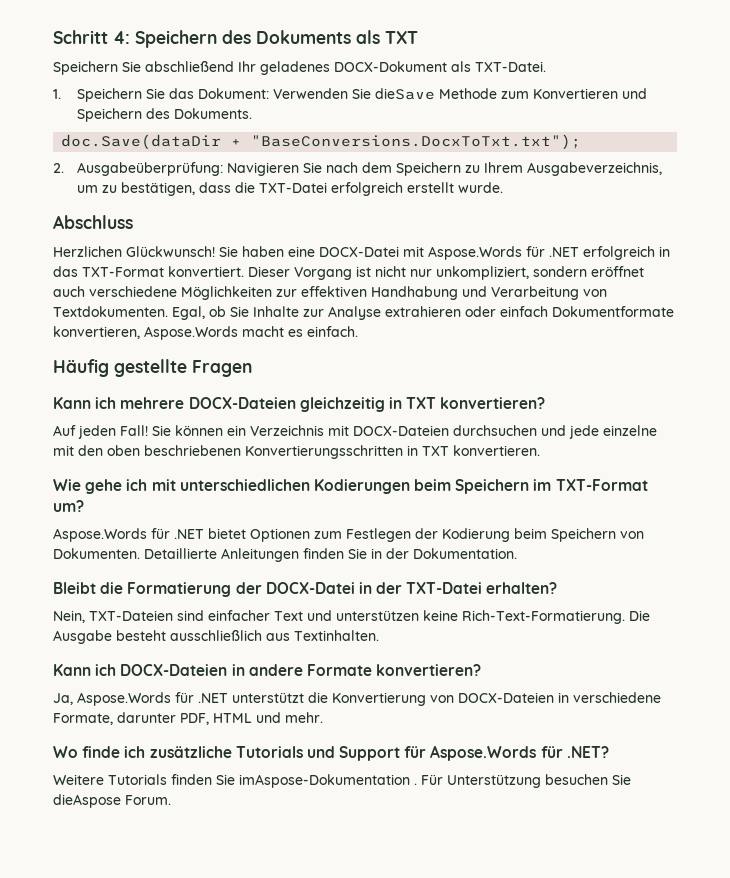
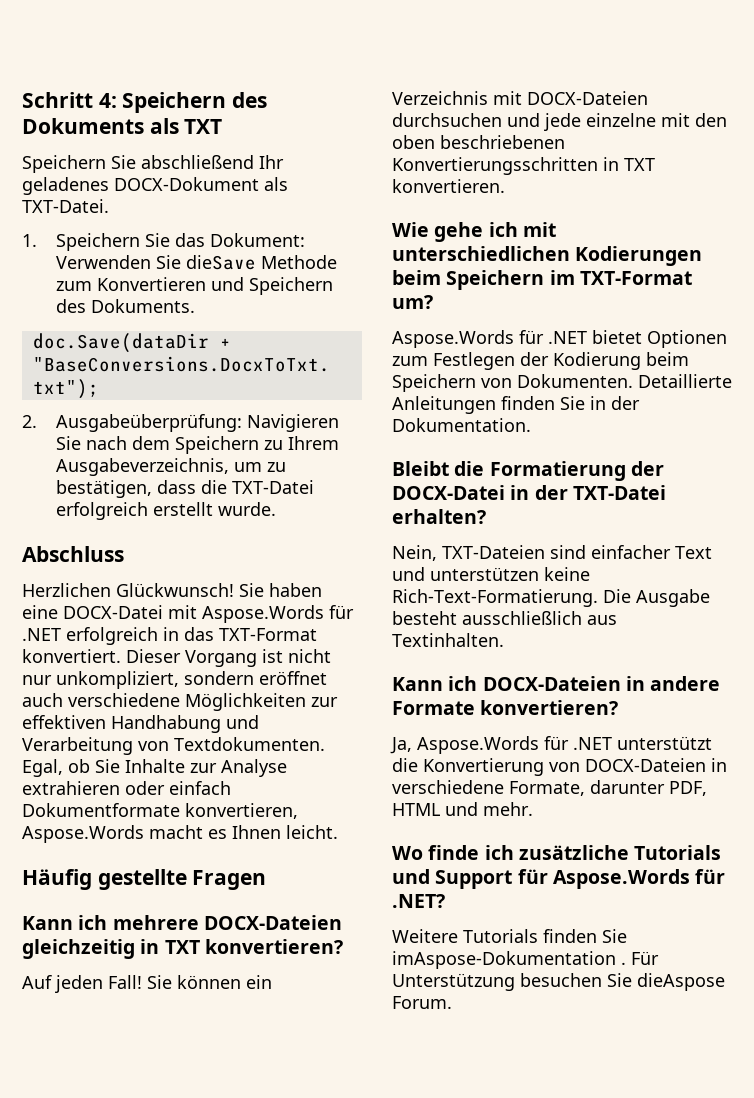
[307,326,358,337] einfach. -> [232,825,338,839] Ihnen leicht.

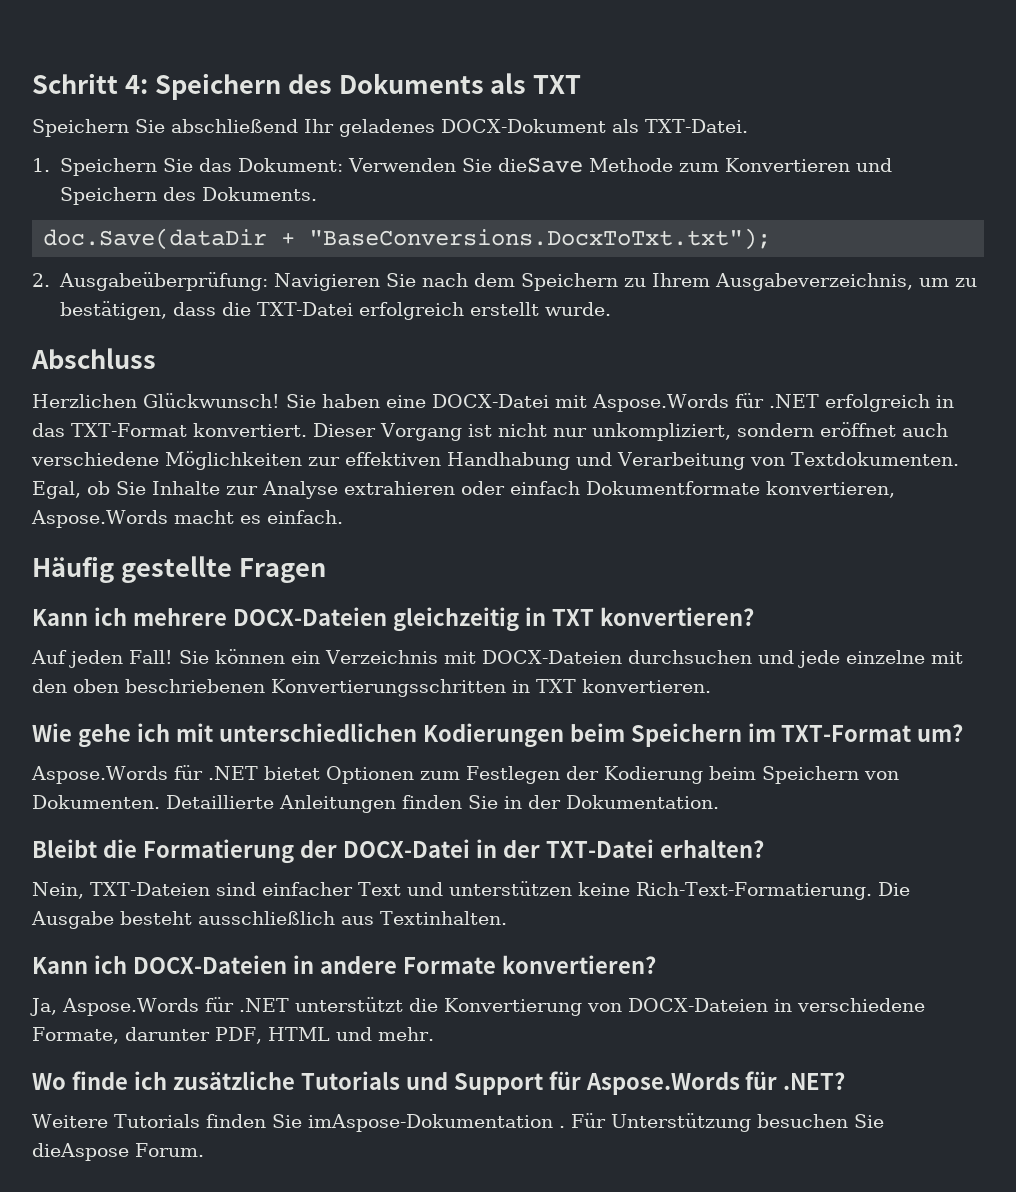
[232,825,338,839] Ihnen leicht. -> [266,510,343,524] einfach.

